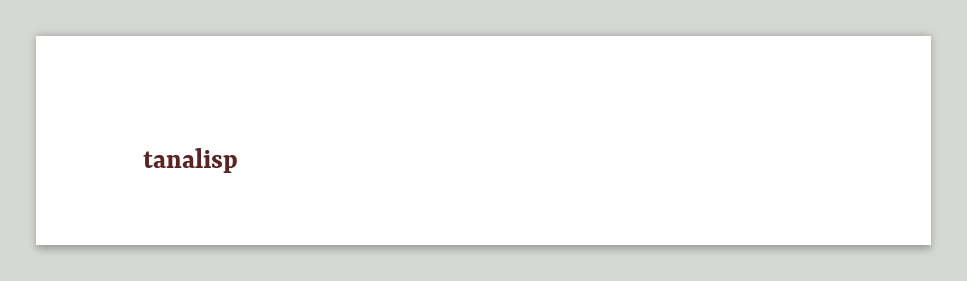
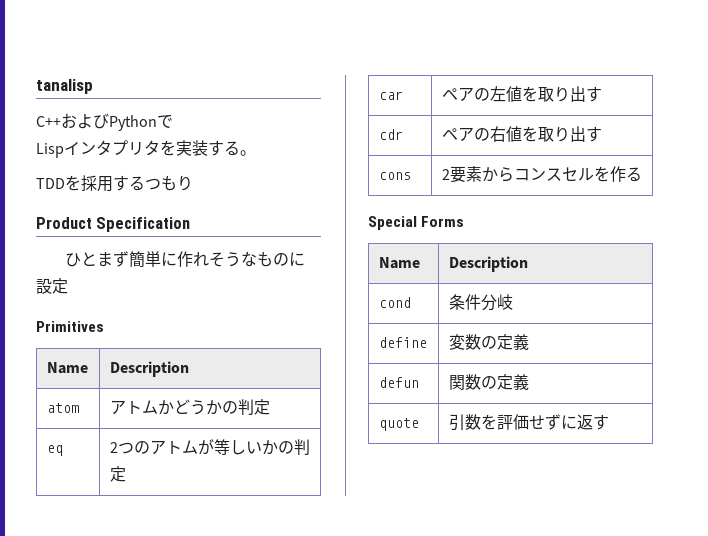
(238, 160) none -> [36,113,173,131] [36,140,256,158] [36,175,193,192] [36,217,191,232] [65,251,306,268] [36,278,68,294] [36,321,104,332] [46,362,88,374] [109,361,189,377] [46,403,79,413] [109,399,270,415] [46,445,63,456] [109,439,310,455] [109,466,126,482] [378,91,403,100] [441,86,602,102] [378,129,403,140] [441,126,602,142] [378,172,411,180] [441,166,642,183] [368,216,465,230] [378,257,420,269] [448,256,528,272] [378,297,411,308] [448,294,513,311] [378,337,427,348] [448,334,529,350] [378,377,419,388] [448,374,529,390] [378,418,419,431] [448,414,609,431] // C++およびPythonで // Lispインタプリタを実装する。 // TDDを採用するつもり // Product Specification // ひとまず簡単に作れそうなものに設定 // Primitives // Name | Description // atom | アトムかどうかの判定 // eq | 2つのアトムが等しいかの判定 // car | ペアの左値を取り出す // cdr | ペアの右値を取り出す // cons | 2要素からコンスセルを作る // Special Forms // Name | Description // cond | 条件分岐 // define | 変数の定義 // defun | 関数の定義 // quote | 引数を評価せずに返す

